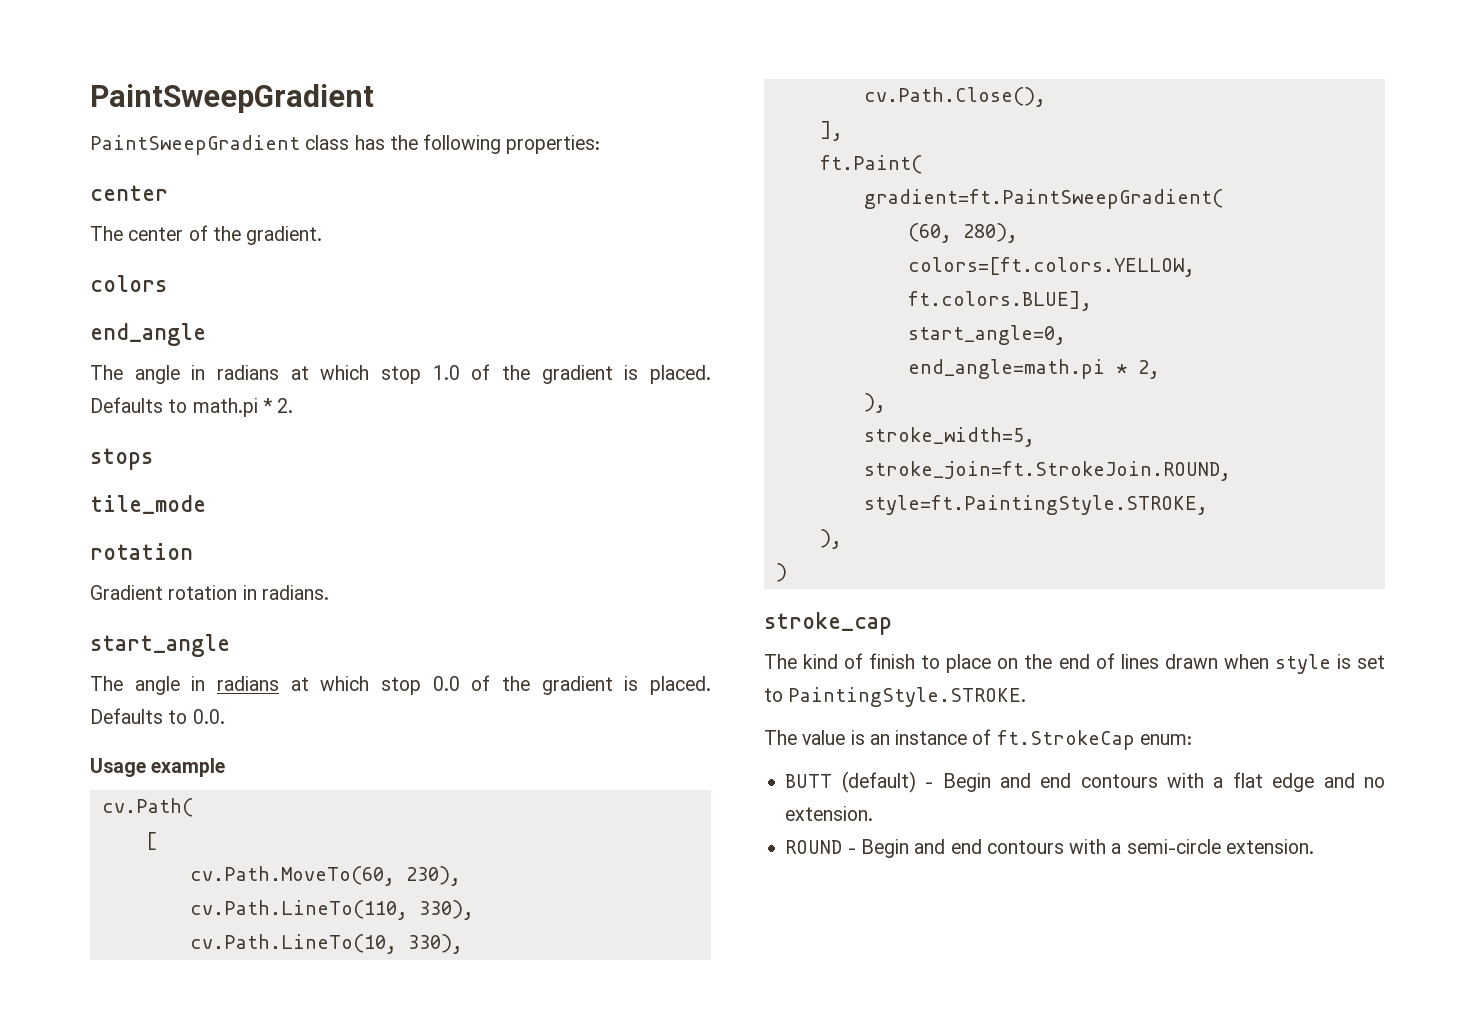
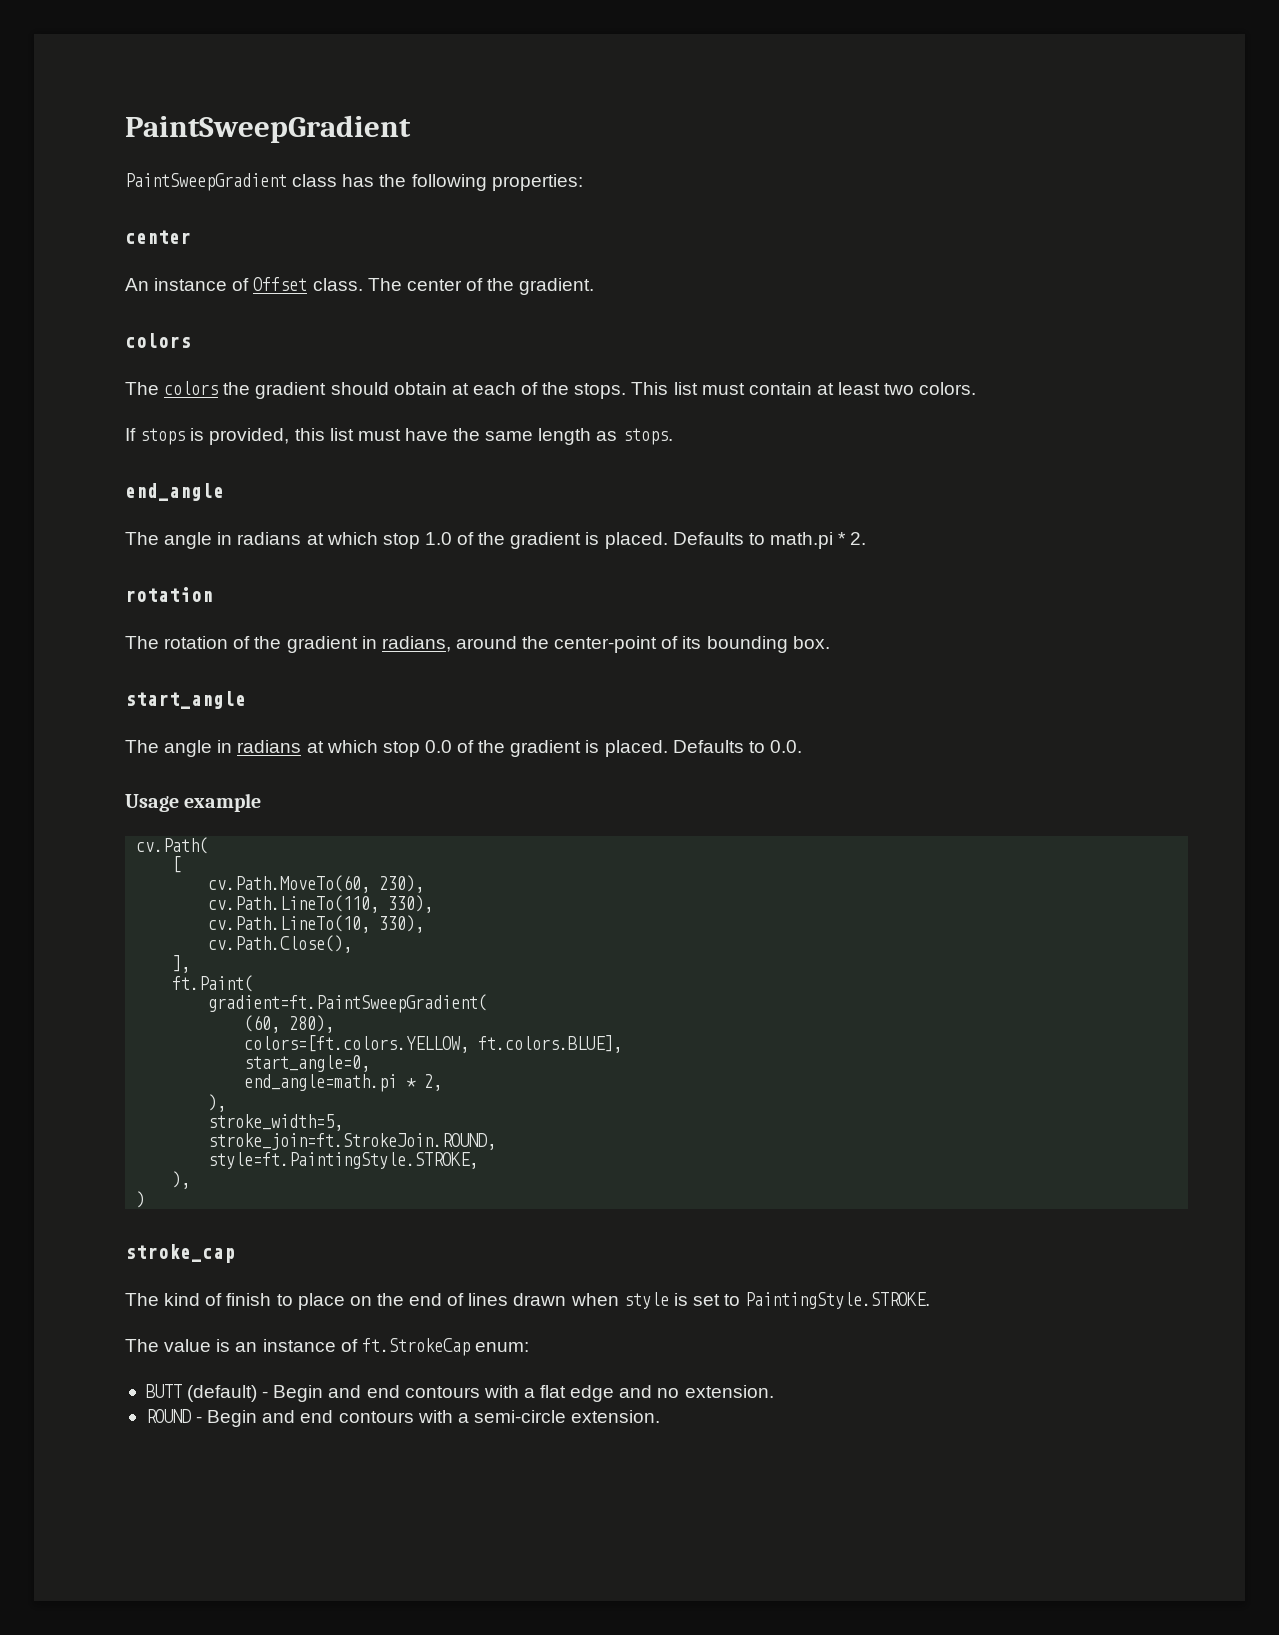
(168, 193) none -> [125,277,363,291] An instance of Offset class.
(167, 283) none -> [125,381,977,399] [125,428,673,445] // The colors the gradient should obtain at each of the stops. This list must contain at least two colors. // If stops is provided, this list must have the same length as stops.
[90,448,153,470] [90,495,206,514] // stops // tile_mode -> (867, 538) none
[90,585,329,600] Gradient rotation in radians. -> [125,636,830,653] The rotation of the gradient in radians, around the center-point of its bounding box.

